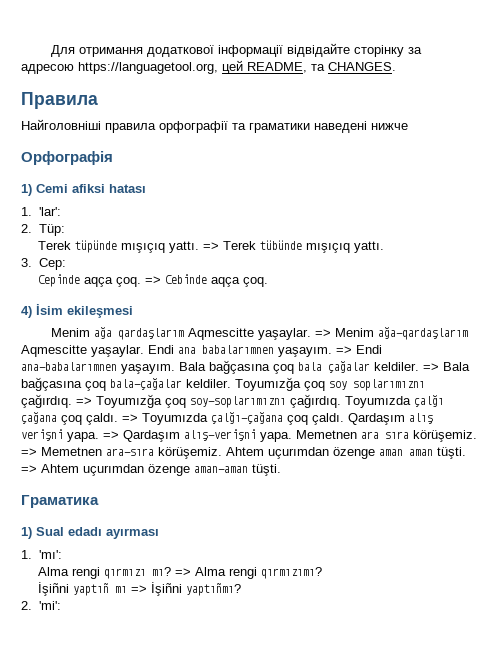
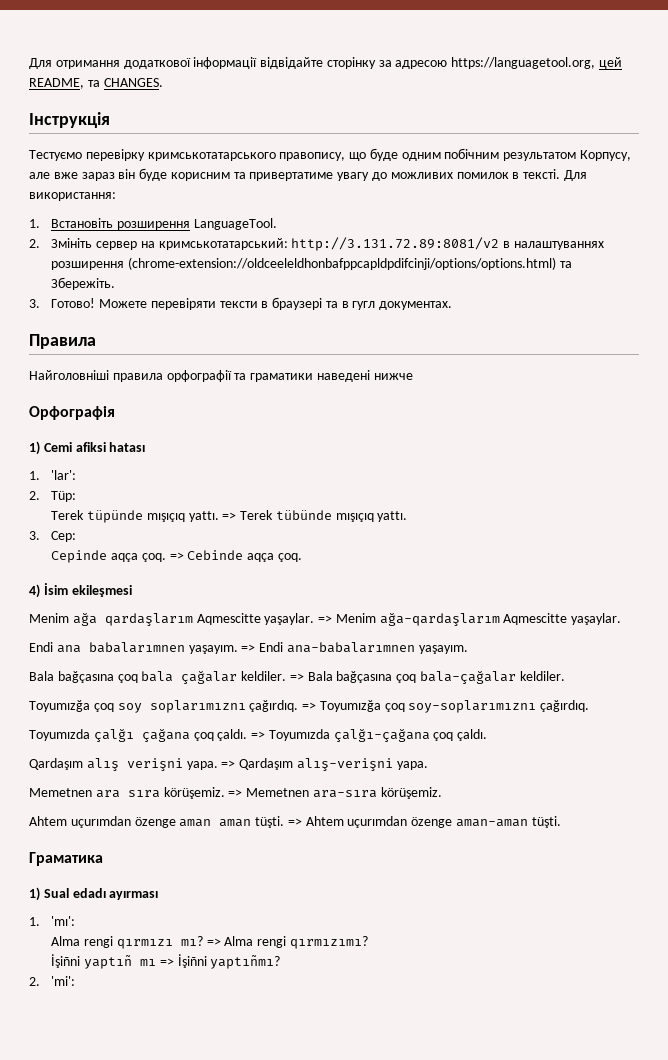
(396, 66) none -> [29,112,110,128] [29,148,632,161] [29,168,587,181] [29,192,116,201] [29,218,277,230] [29,237,604,251] [51,257,572,270] [51,277,116,290] [29,297,453,310] // Інструкція // Тестуємо перевірку кримськотатарського правопису, що буде одним побічним результатом Корпусу, але вже зараз він буде корисним та привертатиме увагу до можливих помилок в тексті. Для використання: // 1. Встановіть розширення LanguageTool. // 2. Змініть сервер на кримськотатарський: http://3.131.72.89:8081/v2 в налаштуваннях розширення (chrome-extension://oldceeleldhonbafppcapldpdifcinji/options/options.html) та Збережіть. // 3. Готово! Можете перевіряти тексти в браузері та в гугл документах.
(144, 351) none -> (622, 619) //
(175, 369) none -> (468, 649) //
(231, 383) none -> (565, 676) //
(341, 401) none -> (590, 706) //
(344, 419) none -> (488, 735) //
(292, 437) none -> (428, 765) //
(222, 453) none -> (442, 793) //

